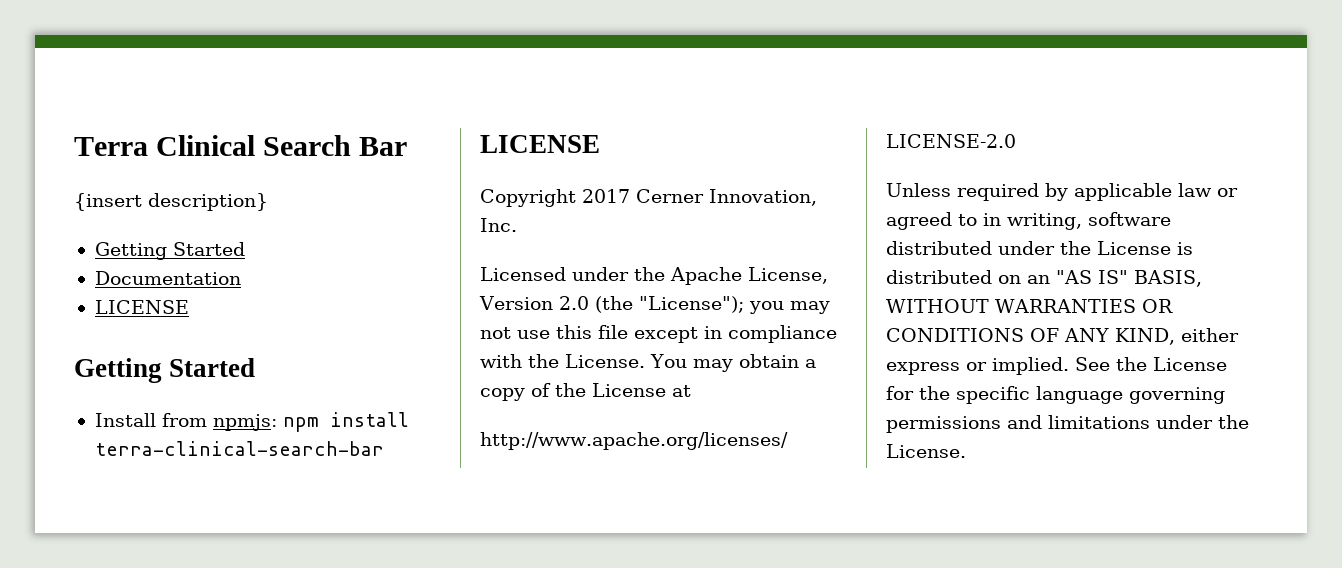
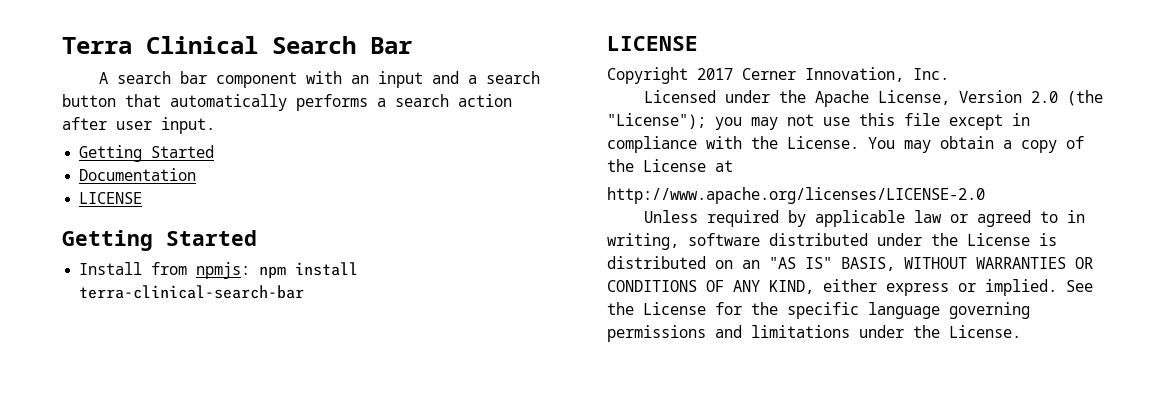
[74,193,268,211] {insert description} -> [99,71,541,88] [62,94,512,111] [62,117,215,134] A search bar component with an input and a search button that automatically performs a search action after user input.

